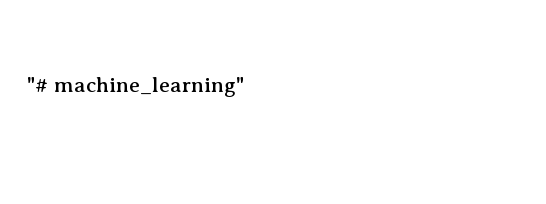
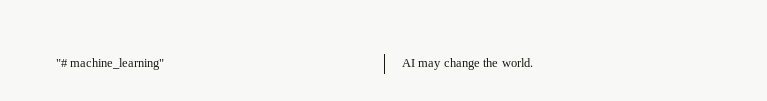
(244, 87) none -> [402,58,533,70] // AI may change the world.

